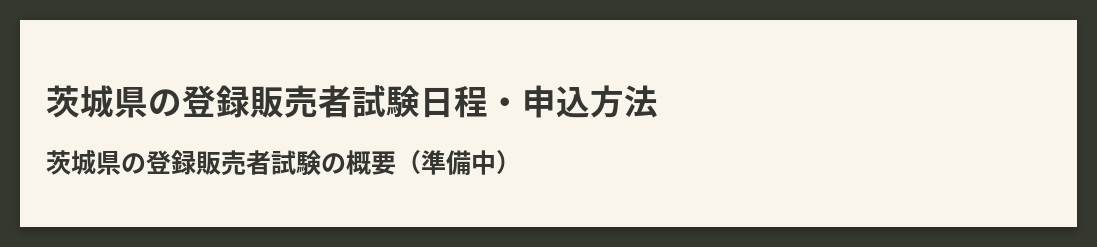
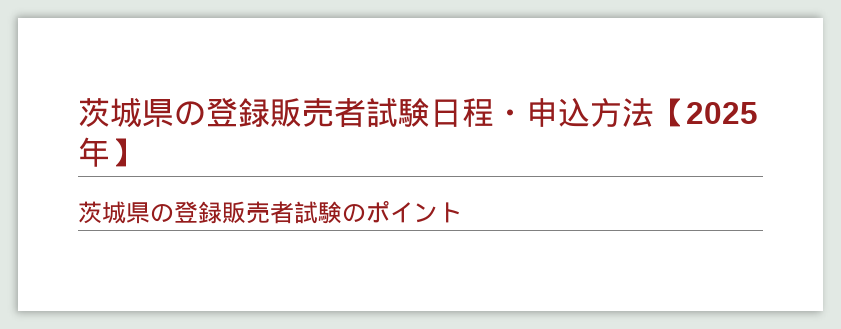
(658, 101) none -> [654,98,758,127] [78,137,142,167] 【2025年】
[346,150,521,175] 概要（準備中） -> [366,200,462,223] ポイント

